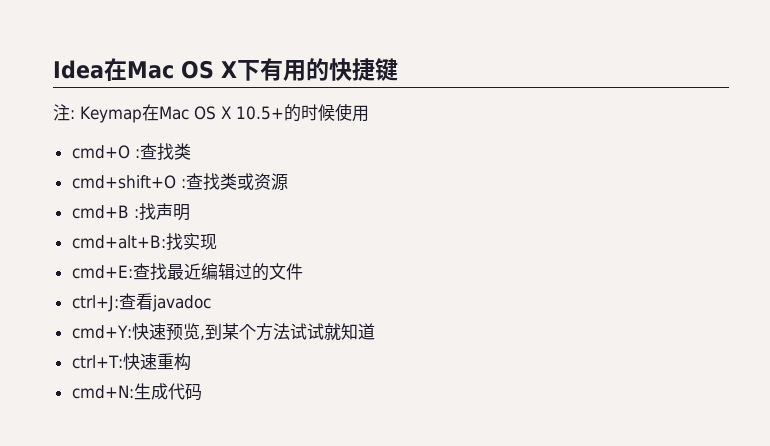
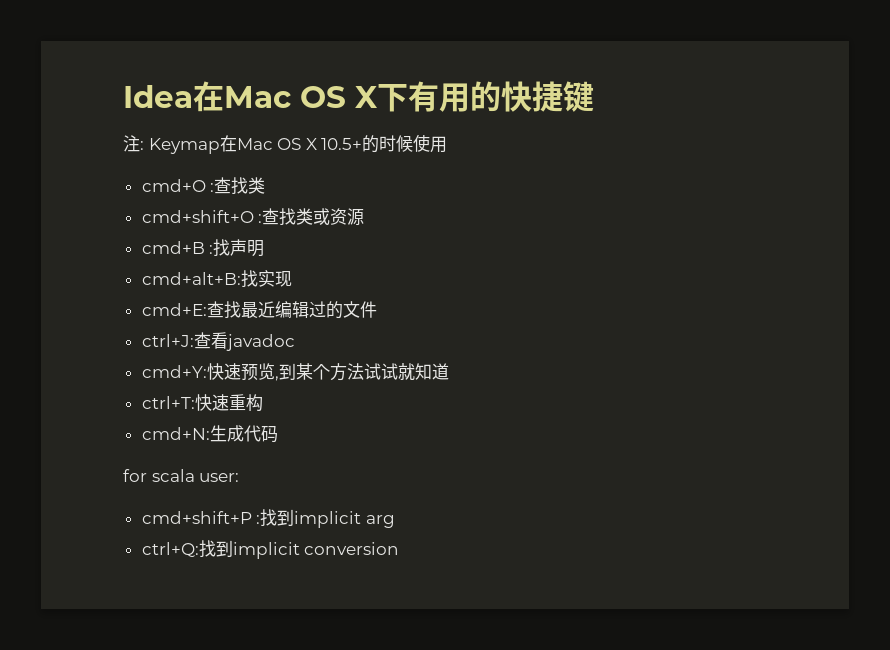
(202, 392) none -> [123,469,240,482] [141,509,395,528] [141,540,400,559] // for scala user: // cmd+shift+P :找到implicit arg // ctrl+Q:找到implicit conversion

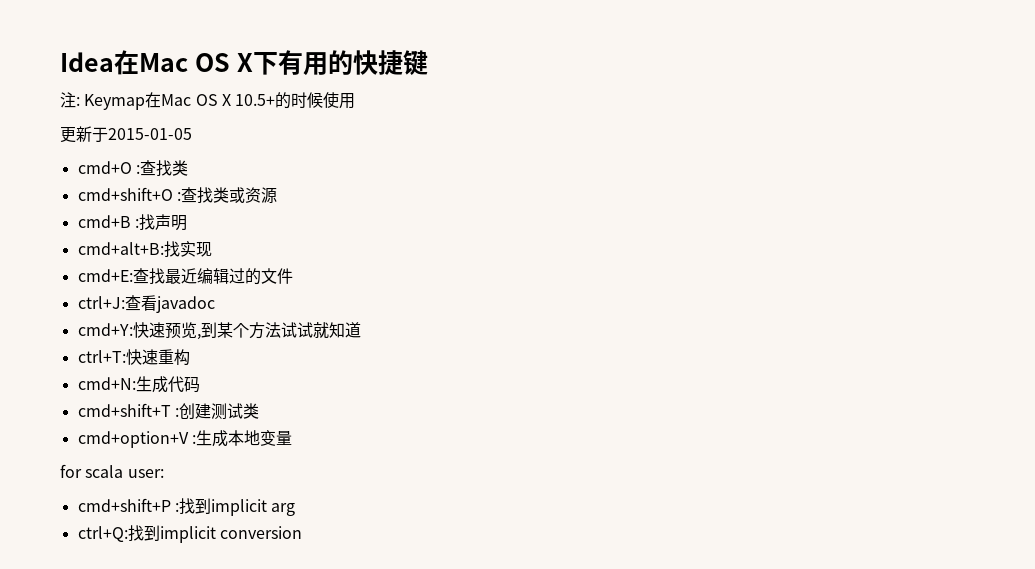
(448, 144) none -> [60,126,192,143] // 更新于2015-01-05
(278, 434) none -> [77,403,259,420] [77,430,292,448] // cmd+shift+T :创建测试类 // cmd+option+V :生成本地变量

